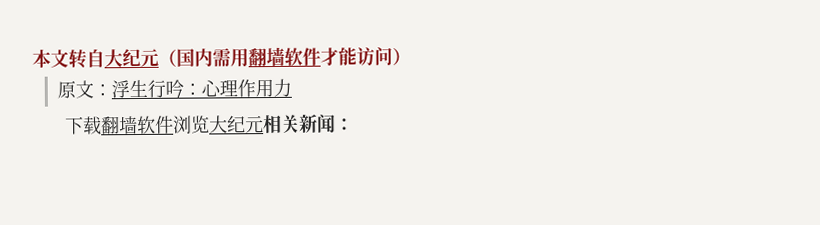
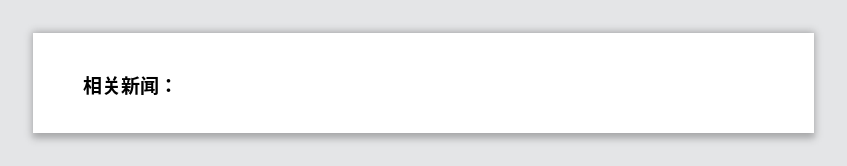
[32,46,411,69] [57,78,293,99] [65,115,265,135] 本文转自大纪元（国内需用翻墙软件才能访问） // 原文：浮生行吟：心理作用力 // 下载翻墙软件浏览大纪元 -> (83, 85) none

